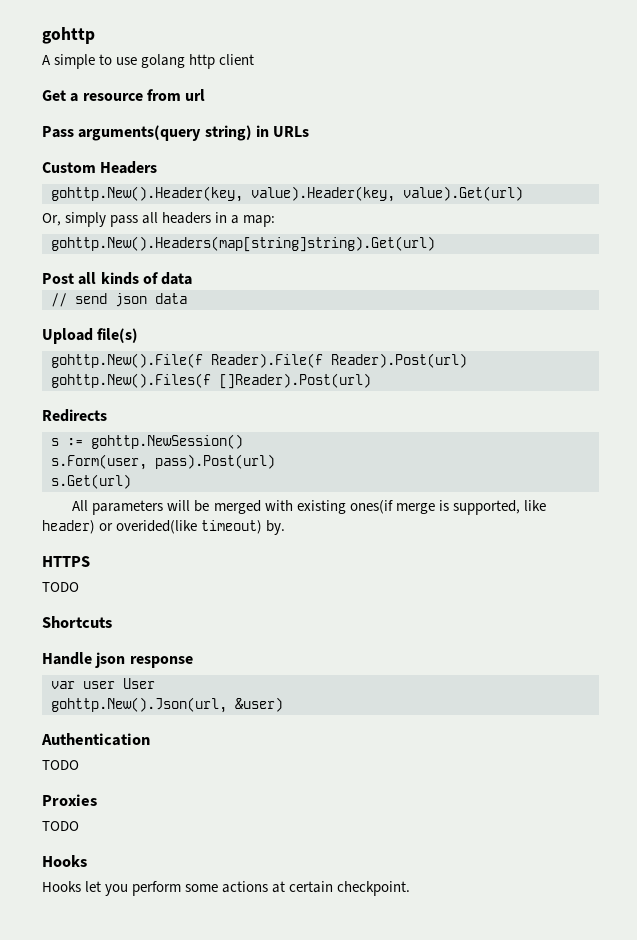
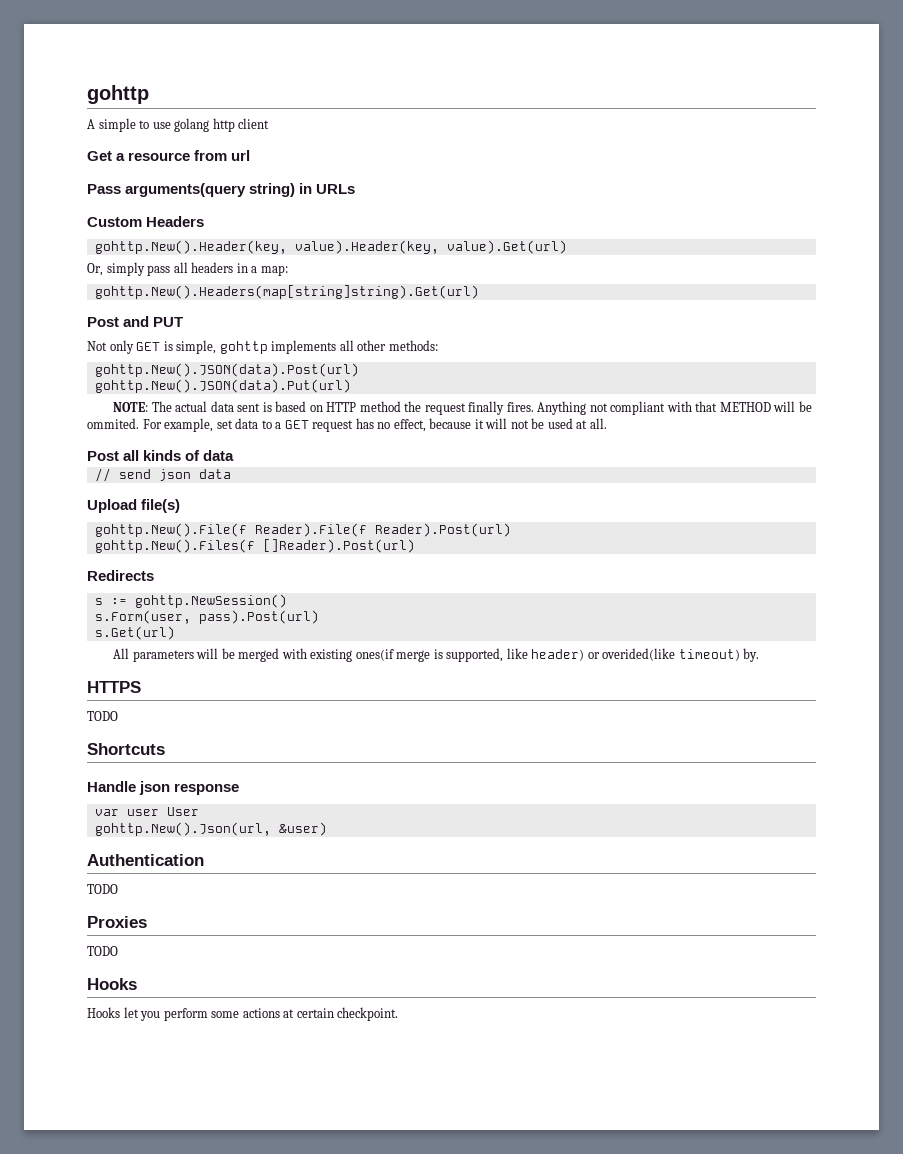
(435, 244) none -> [87,316,184,327] [87,340,438,354] [94,363,359,377] [94,379,351,393] [113,401,812,415] [87,418,607,432] // Post and PUT // Not only GET is simple, gohttp implements all other methods: // gohttp.New().JSON(data).Post(url) // gohttp.New().JSON(data).Put(url) // NOTE: The actual data sent is based on HTTP method the request finally fires. Anything not compliant with that METHOD will be ommited. For example, set data to a GET request has no effect, because it will not be used at all.

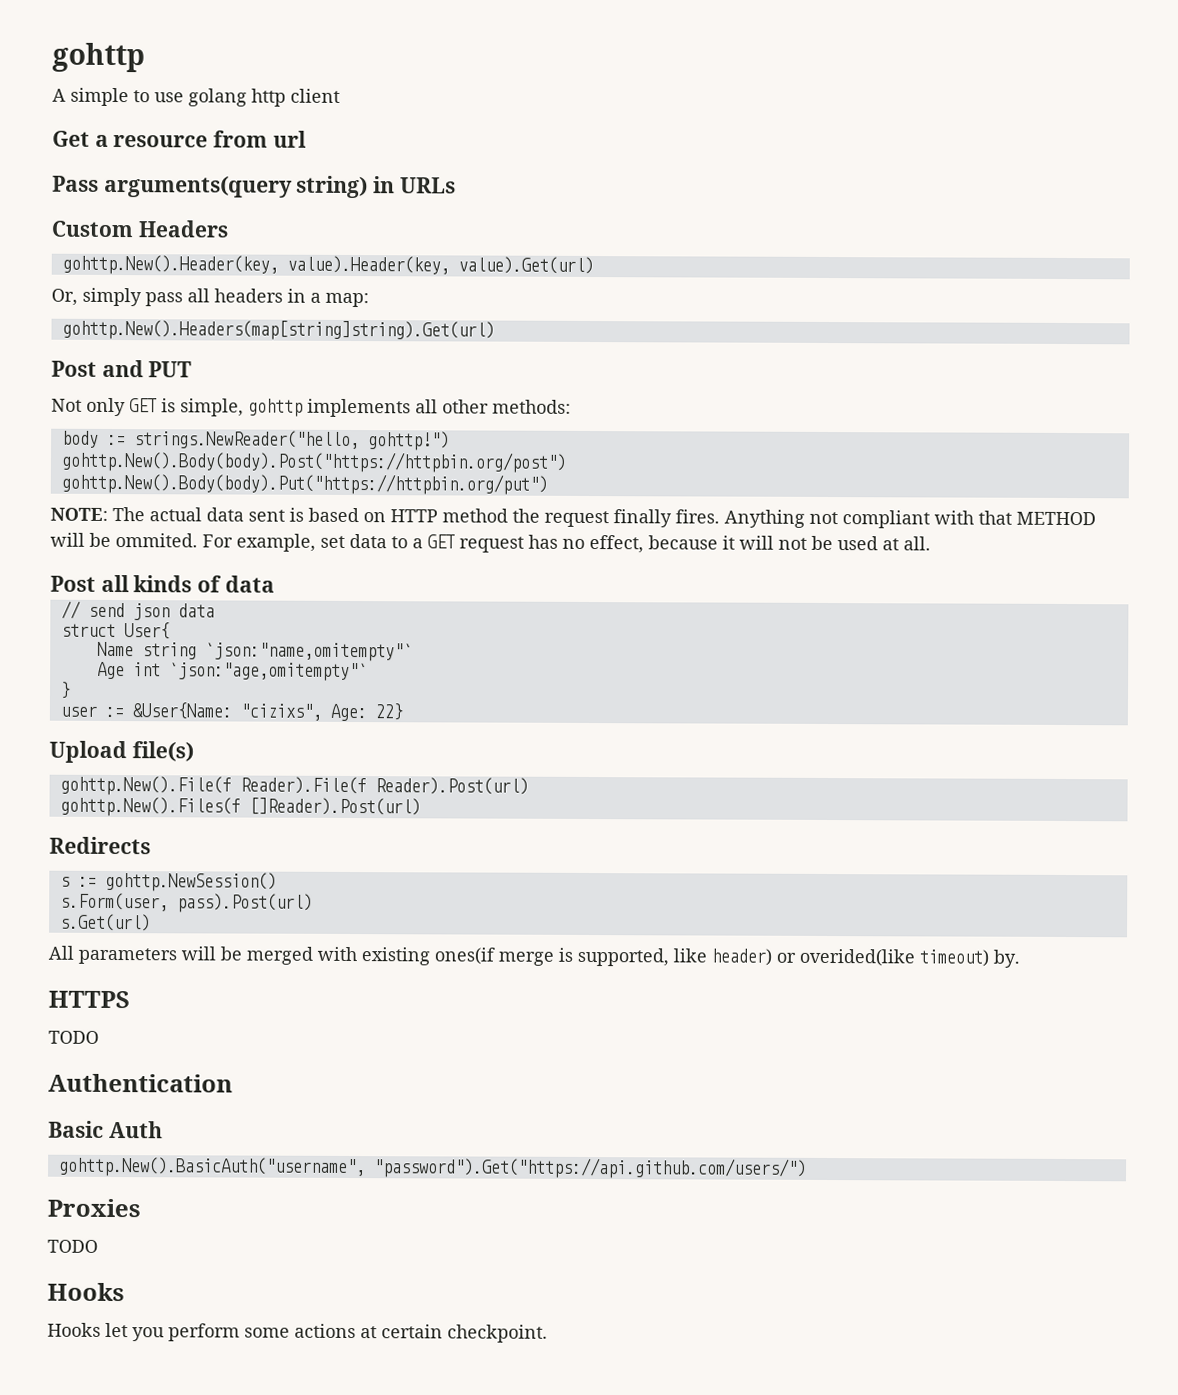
[94,363,359,377] [94,379,351,393] gohttp.New().JSON(data).Post(url) // gohttp.New().JSON(data).Put(url) -> [61,430,450,451] [60,450,567,473] [60,472,548,495] body := strings.NewReader("hello, gohttp!") // gohttp.New().Body(body).Post("https://httpbin.org/post") // gohttp.New().Body(body).Put("https://httpbin.org/put")
(231, 474) none -> [60,622,170,640] [96,641,413,662] [96,661,368,682] [59,681,71,699] [59,702,403,722] // struct User{ // Name string `json:"name,omitempty"` // Age int `json:"age,omitempty"` // } // user := &User{Name: "cizixs", Age: 22}
[87,743,165,755] [87,781,240,795] [94,807,199,816] [94,822,327,836] [87,854,204,866] [87,884,118,894] Shortcuts // Handle json response // var user User // gohttp.New().Json(url, &user) // Authentication // TODO -> [48,1073,233,1093] [48,1120,163,1139] [57,1156,807,1179] Authentication // Basic Auth // gohttp.New().BasicAuth("username", "password").Get("https://api.github.com/users/")

